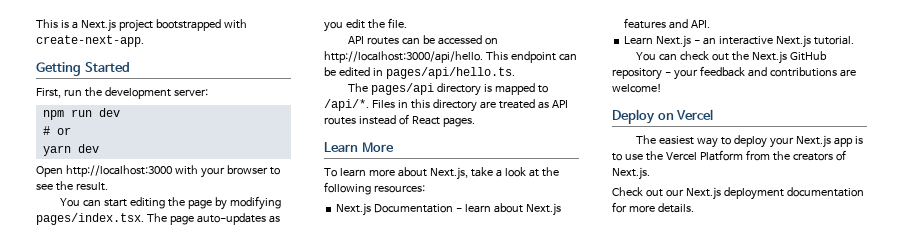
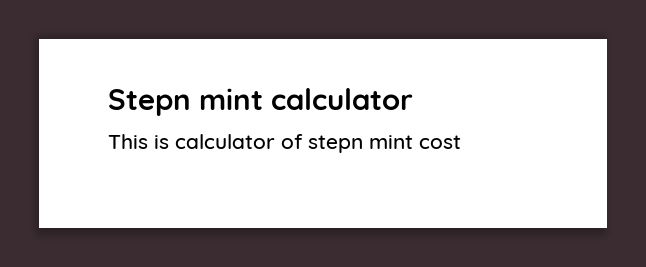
[36,19,247,32] [36,35,144,47] [36,62,130,76] [36,87,208,99] [42,108,120,120] [42,126,71,135] [42,144,99,156] [36,165,280,178] [36,181,108,191] [60,196,281,210] [36,213,280,225] [324,18,407,32] [348,35,498,45] [324,51,577,63] [324,67,515,79] [348,83,548,96] [324,99,568,112] [324,114,475,127] [324,142,394,152] [324,167,559,180] [324,182,425,195] [336,203,561,216] [624,18,711,29] [624,35,854,48] [636,51,827,64] [612,66,856,80] [612,83,662,93] [612,109,714,124] [636,135,863,148] [612,150,846,161] [612,167,650,180] [612,187,864,200] [612,202,694,213] This is a Next.js project bootstrapped with create-next-app. // Getting Started // First, run the development server: // npm run dev // # or // yarn dev // Open http://localhost:3000 with your browser to see the result. // You can start editing the page by modifying pages/index.tsx. The page auto-updates as you edit the file. // API routes can be accessed on http://localhost:3000/api/hello. This endpoint can be edited in pages/api/hello.ts. // The pages/api directory is mapped to /api/*. Files in this directory are treated as API routes instead of React pages. // Learn More // To learn more about Next.js, take a look at the following resources: // Next.js Documentation - learn about Next.js features and API. // Learn Next.js - an interactive Next.js tutorial. // You can check out the Next.js GitHub repository - your feedback and contributions are welcome! // Deploy on Vercel // The easiest way to deploy your Next.js app is to use the Vercel Platform from the creators of Next.js. // Check out our Next.js deployment documentation for more details. -> [108,88,413,116] [108,134,461,153] Stepn mint calculator // This is calculator of stepn mint cost

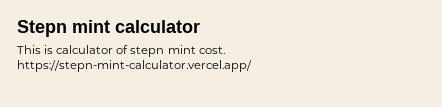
[419,135,461,149] cost -> [198,46,225,54] [17,60,252,72] cost. https://stepn-mint-calculator.vercel.app/

